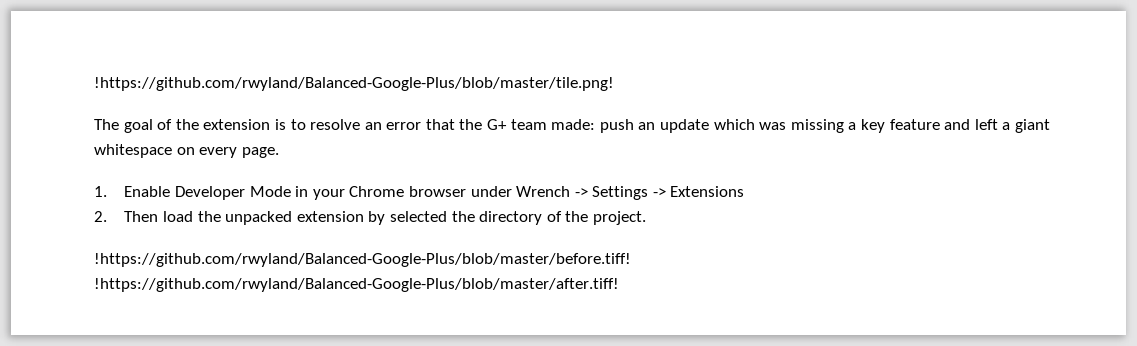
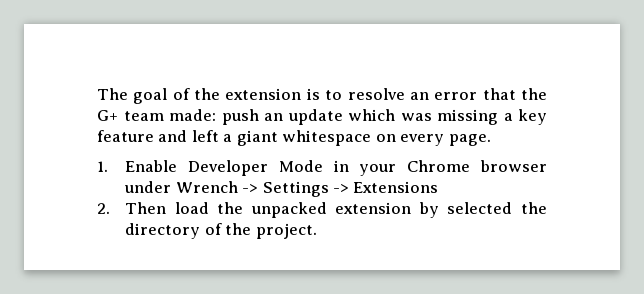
[94,77,614,91] !https://github.com/rwyland/Balanced-Google-Plus/blob/master/tile.png! // -> (97, 94) none
[94,253,631,267] [94,278,619,292] // !https://github.com/rwyland/Balanced-Google-Plus/blob/master/before.tiff! !https://github.com/rwyland/Balanced-Google-Plus/blob/master/after.tiff! -> (317, 231) none

